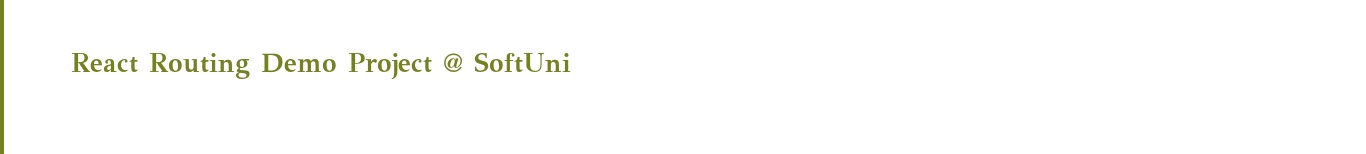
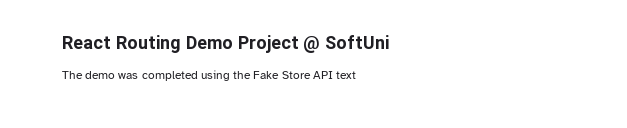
(571, 62) none -> [62,70,357,81] // The demo was completed using the Fake Store API text

